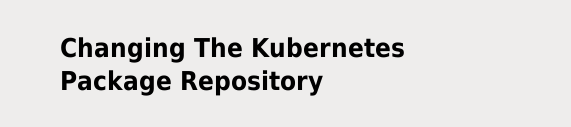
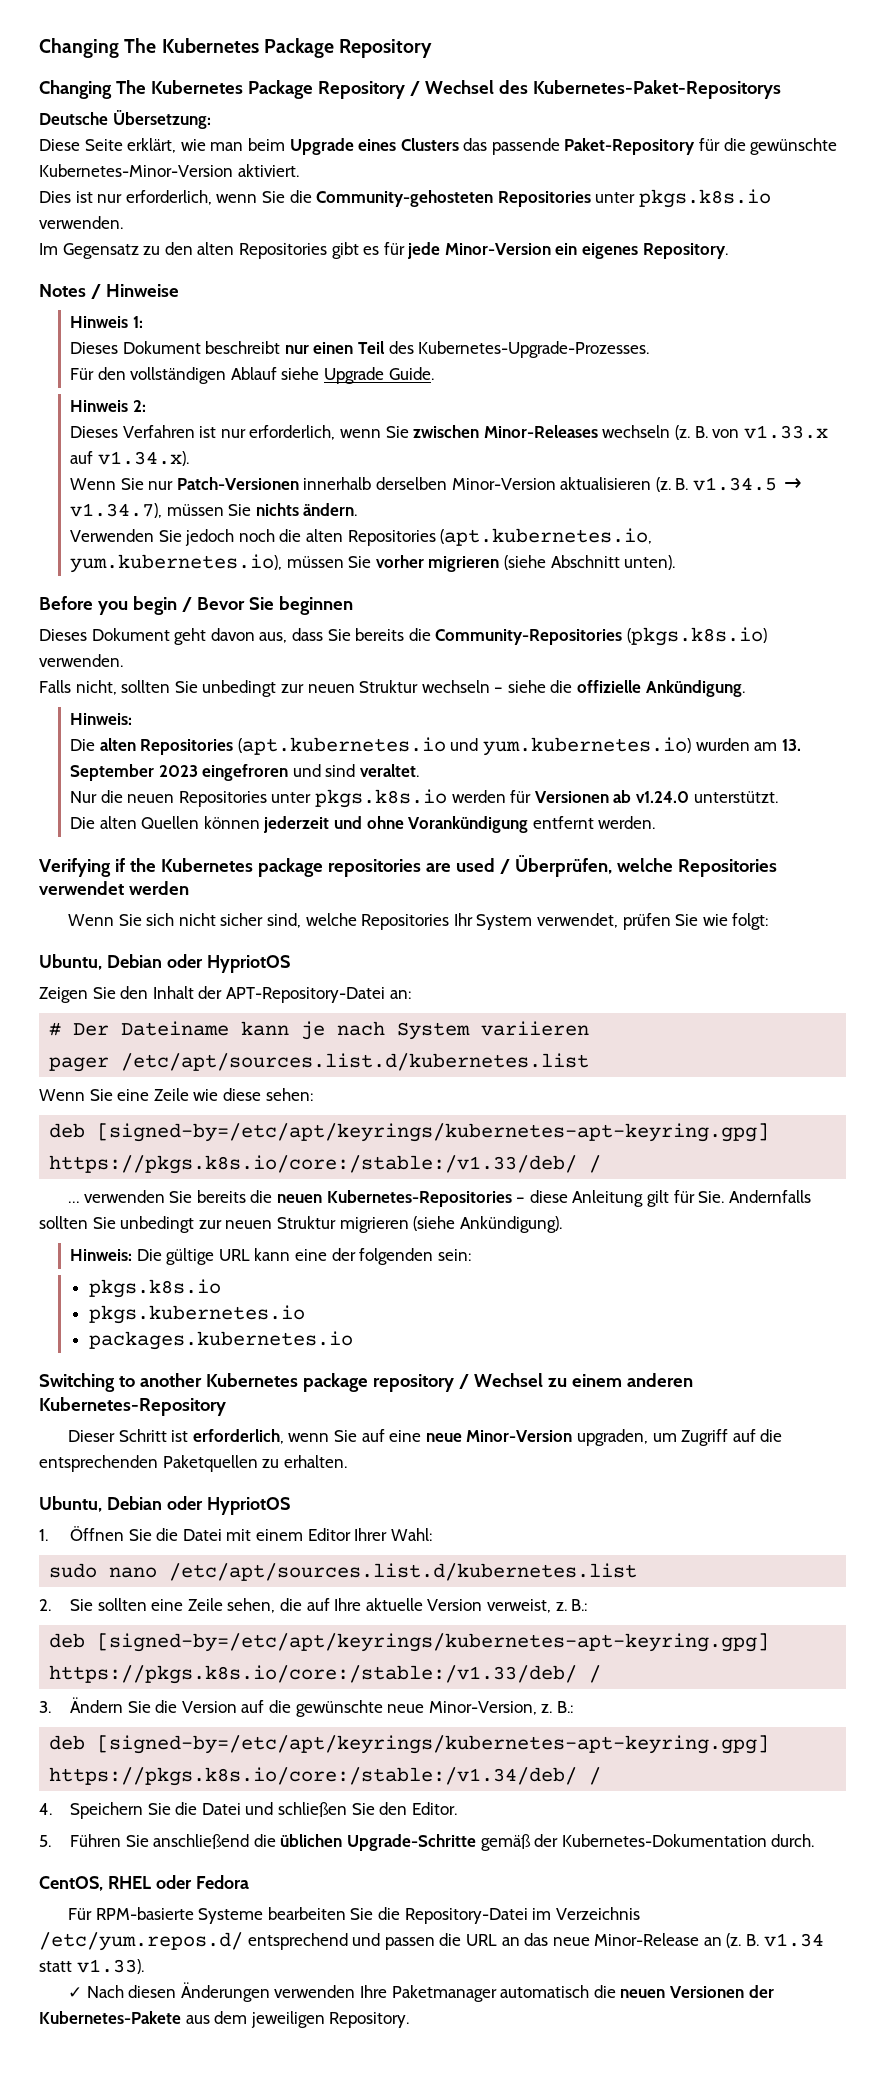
[60,37,405,63] [60,70,323,96] Changing The Kubernetes Package Repository -> [39,38,433,58] [39,80,781,99] [39,110,211,129] [39,138,838,155] [39,164,299,177] [39,189,771,208] [39,216,123,229] [39,242,728,259] [39,284,179,299] [70,316,143,328] [70,341,650,358] [70,367,434,384] [70,400,146,412] [70,425,828,440] [70,451,189,466] [70,477,802,492] [70,503,358,518] [70,528,653,546] [70,554,676,573] [39,596,353,615] [39,627,767,646] [39,654,123,667] [39,680,745,697] [70,713,133,725] [70,737,801,756] [70,764,419,781] [70,789,778,808] [70,816,656,833] [39,855,777,877] [39,881,189,895] [68,913,769,930] [39,954,290,973] [39,986,411,1003] [49,1021,590,1040] [49,1053,590,1072] [39,1088,313,1101] [49,1123,770,1142] [49,1155,602,1174] [68,1190,811,1207] [39,1216,562,1233] [70,1248,471,1265] [88,1279,221,1298] [88,1305,305,1324] [88,1331,353,1350] [39,1373,693,1392] [39,1397,226,1416] [68,1429,783,1446] [39,1455,347,1472] [39,1496,290,1515] [39,1526,432,1541] [49,1563,638,1581] [39,1598,588,1613] [49,1633,770,1652] [49,1665,602,1684] [39,1697,573,1717] [49,1735,770,1754] [49,1767,602,1786] [39,1802,457,1819] [39,1834,815,1851] [39,1875,249,1891] [68,1907,640,1924] [39,1932,824,1951] [39,1959,144,1974] [68,1982,774,2002] [39,2011,410,2028] Changing The Kubernetes Package Repository // Changing The Kubernetes Package Repository / Wechsel des Kubernetes-Paket-Repositorys // Deutsche Übersetzung: // Diese Seite erklärt, wie man beim Upgrade eines Clusters das passende Paket-Repository für die gewünschte Kubernetes-Minor-Version aktiviert. // Dies ist nur erforderlich, wenn Sie die Community-gehosteten Repositories unter pkgs.k8s.io verwenden. // Im Gegensatz zu den alten Repositories gibt es für jede Minor-Version ein eigenes Repository. // Notes / Hinweise // Hinweis 1: // Dieses Dokument beschreibt nur einen Teil des Kubernetes-Upgrade-Prozesses. // Für den vollständigen Ablauf siehe Upgrade Guide. // Hinweis 2: // Dieses Verfahren ist nur erforderlich, wenn Sie zwischen Minor-Releases wechseln (z. B. von v1.33.x auf v1.34.x). // Wenn Sie nur Patch-Versionen innerhalb derselben Minor-Version aktualisieren (z. B. v1.34.5 → v1.34.7), müssen Sie nichts ändern. // Verwenden Sie jedoch noch die alten Repositories (apt.kubernetes.io, yum.kubernetes.io), müssen Sie vorher migrieren (siehe Abschnitt unten). // Before you begin / Bevor Sie beginnen // Dieses Dokument geht davon aus, dass Sie bereits die Community-Repositories (pkgs.k8s.io) verwenden. // Falls nicht, sollten Sie unbedingt zur neuen Struktur wechseln – siehe die offizielle Ankündigung. // Hinweis: // Die alten Repositories (apt.kubernetes.io und yum.kubernetes.io) wurden am 13. September 2023 eingefroren und sind veraltet. // Nur die neuen Repositories unter pkgs.k8s.io werden für Versionen ab v1.24.0 unterstützt. // Die alten Quellen können jederzeit und ohne Vorankündigung entfernt werden. // Verifying if the Kubernetes package repositories are used / Überprüfen, welche Repositories verwendet werden // Wenn Sie sich nicht sicher sind, welche Repositories Ihr System verwendet, prüfen Sie wie folgt: // Ubuntu, Debian oder HypriotOS // Zeigen Sie den Inhalt der APT-Repository-Datei an: // # Der Dateiname kann je nach System variieren // pager /etc/apt/sources.list.d/kubernetes.list // Wenn Sie eine Zeile wie diese sehen: // deb [signed-by=/etc/apt/keyrings/kubernetes-apt-keyring.gpg] https://pkgs.k8s.io/core:/stable:/v1.33/deb/ / // … verwenden Sie bereits die neuen Kubernetes-Repositories – diese Anleitung gilt für Sie. Andernfalls sollten Sie unbedingt zur neuen Struktur migrieren (siehe Ankündigung). // Hinweis: Die gültige URL kann eine der folgenden sein: // pkgs.k8s.io // pkgs.kubernetes.io // packages.kubernetes.io // Switching to another Kubernetes package repository / Wechsel zu einem anderen Kubernetes-Repository // Dieser Schritt ist erforderlich, wenn Sie auf eine neue Minor-Version upgraden, um Zugriff auf die entsprechenden Paketquellen zu erhalten. // Ubuntu, Debian oder HypriotOS // 1. Öffnen Sie die Datei mit einem Editor Ihrer Wahl: // sudo nano /etc/apt/sources.list.d/kubernetes.list // 2. Sie sollten eine Zeile sehen, die auf Ihre aktuelle Version verweist, z. B.: // deb [signed-by=/etc/apt/keyrings/kubernetes-apt-keyring.gpg] https://pkgs.k8s.io/core:/stable:/v1.33/deb/ / // 3. Ändern Sie die Version auf die gewünschte neue Minor-Version, z. B.: // deb [signed-by=/etc/apt/keyrings/kubernetes-apt-keyring.gpg] https://pkgs.k8s.io/core:/stable:/v1.34/deb/ / // 4. Speichern Sie die Datei und schließen Sie den Editor. // 5. Führen Sie anschließend die üblichen Upgrade-Schritte gemäß der Kubernetes-Dokumentation durch. // CentOS, RHEL oder Fedora // Für RPM-basierte Systeme bearbeiten Sie die Repository-Datei im Verzeichnis /etc/yum.repos.d/ entsprechend und passen die URL an das neue Minor-Release an (z. B. v1.34 statt v1.33). // ✓ Nach diesen Änderungen verwenden Ihre Paketmanager automatisch die neuen Versionen der Kubernetes-Pakete aus dem jeweiligen Repository.

